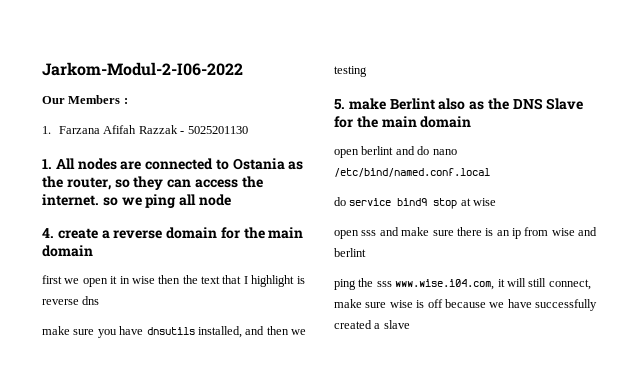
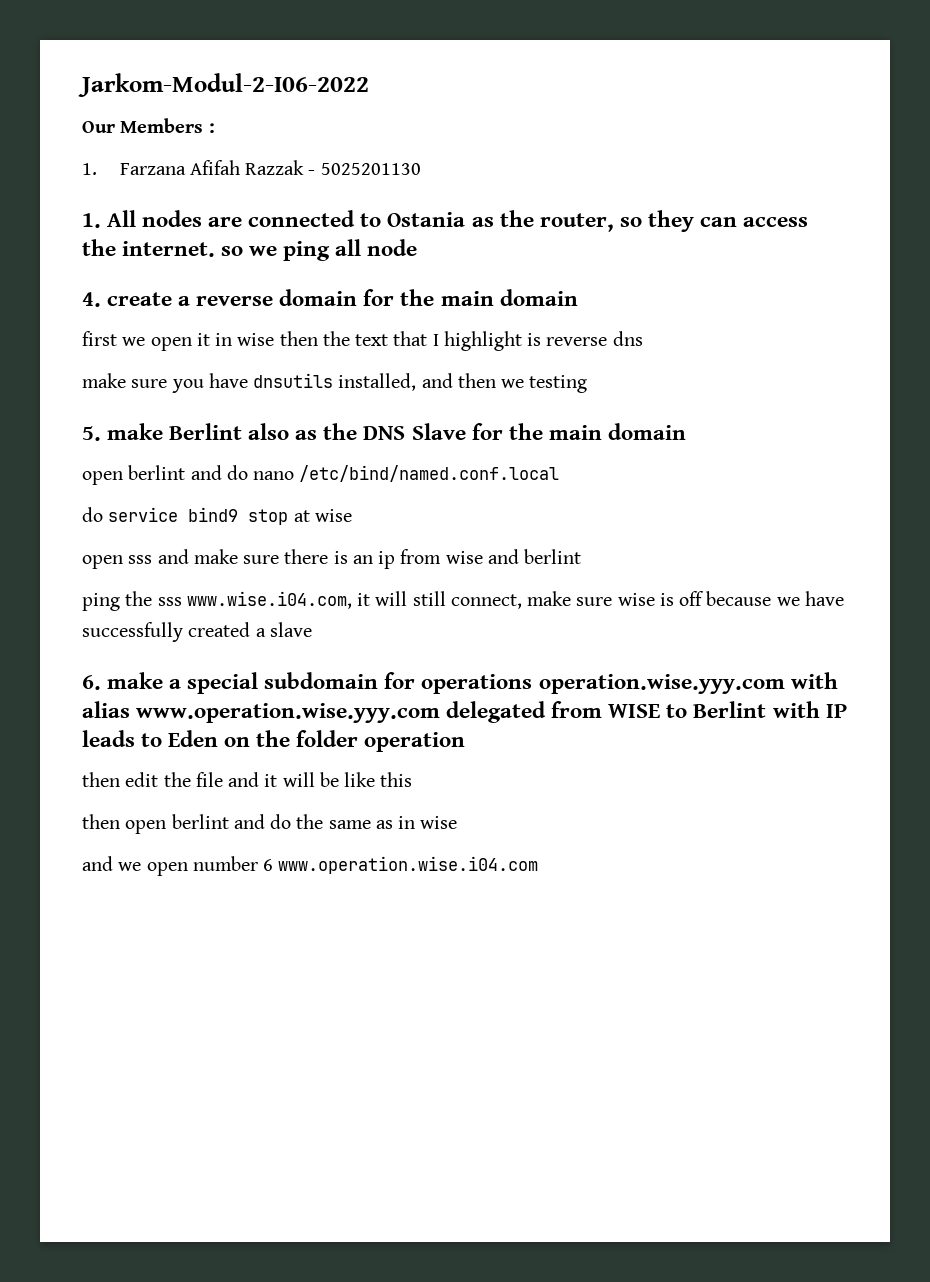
(410, 324) none -> [82,672,838,694] [82,701,847,723] [82,730,466,752] [82,772,413,787] [82,814,458,834] [82,856,539,876] // 6. make a special subdomain for operations operation.wise.yyy.com with alias www.operation.wise.yyy.com delegated from WISE to Berlint with IP leads to Eden on the folder operation // then edit the file and it will be like this // then open berlint and do the same as in wise // and we open number 6 www.operation.wise.i04.com

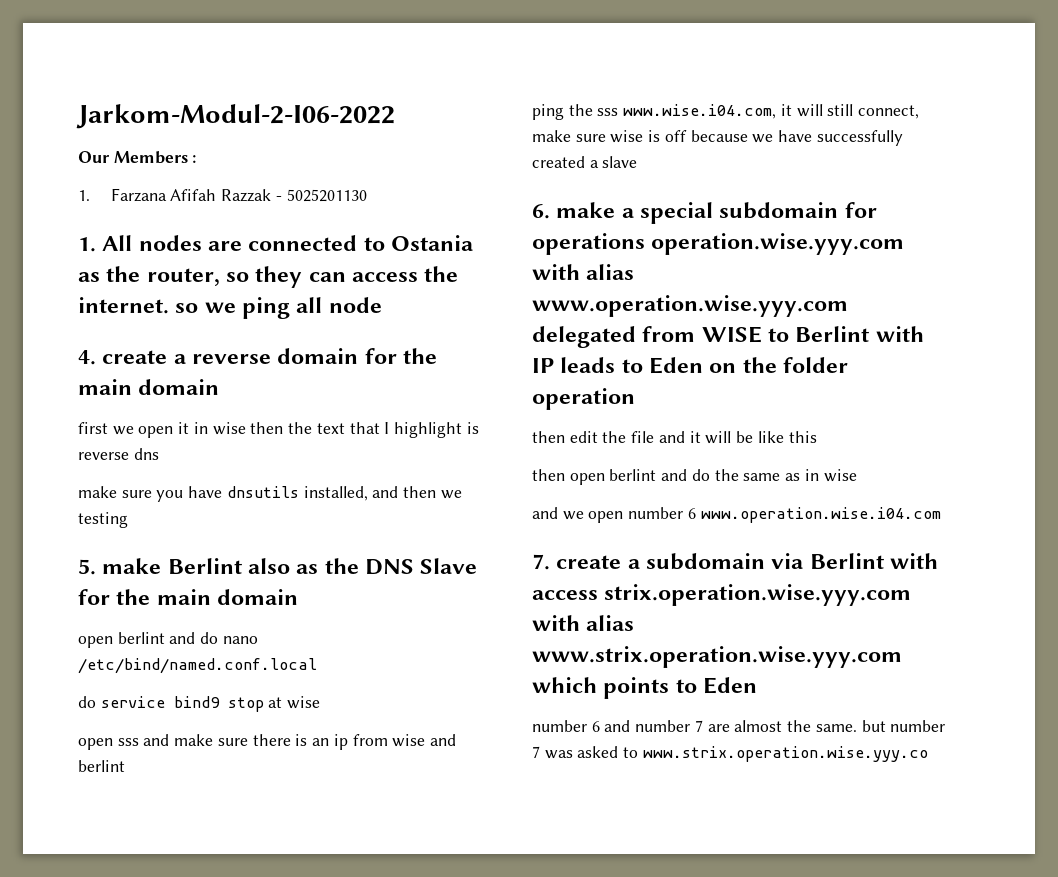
(539, 865) none -> [532,553,939,570] [532,584,912,606] [532,615,635,631] [532,646,902,668] [532,677,758,699] [532,720,946,732] [532,746,928,762] // 7. create a subdomain via Berlint with access strix.operation.wise.yyy.com with alias www.strix.operation.wise.yyy.com which points to Eden // number 6 and number 7 are almost the same. but number 7 was asked to www.strix.operation.wise.yyy.co

